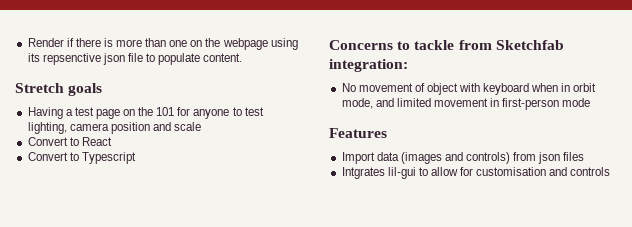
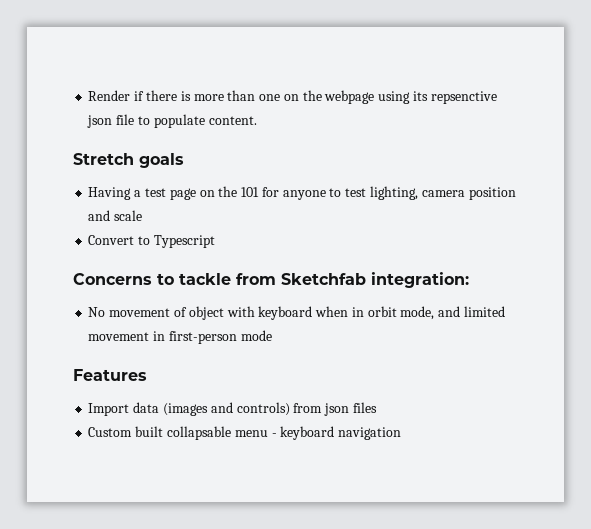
[27,137,112,146] // Convert to React -> (143, 215) none
[341,167,611,179] Intgrates lil-gui to allow for customisation and controls -> [88,426,402,440] Custom built collapsable menu - keyboard navigation

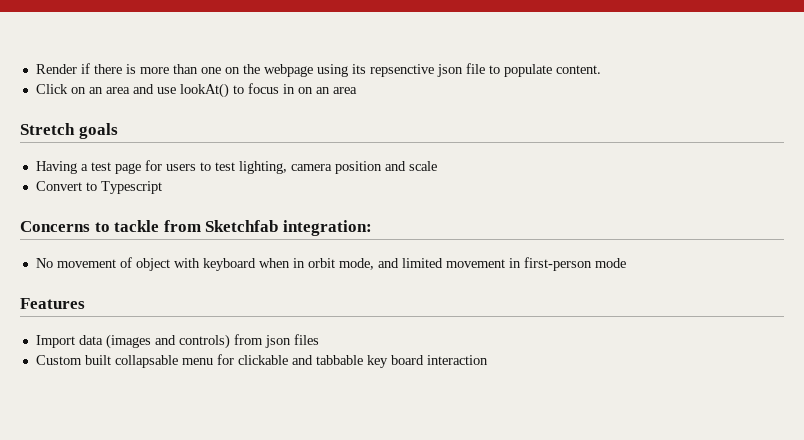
(257, 120) none -> [35,83,357,98] // Click on an area and use lookAt() to focus in on an area
[199,186,326,200] on the 101 for anyone -> [144,160,196,171] for users
[271,426,402,440] - keyboard navigation -> [216,354,488,368] for clickable and tabbable key board interaction

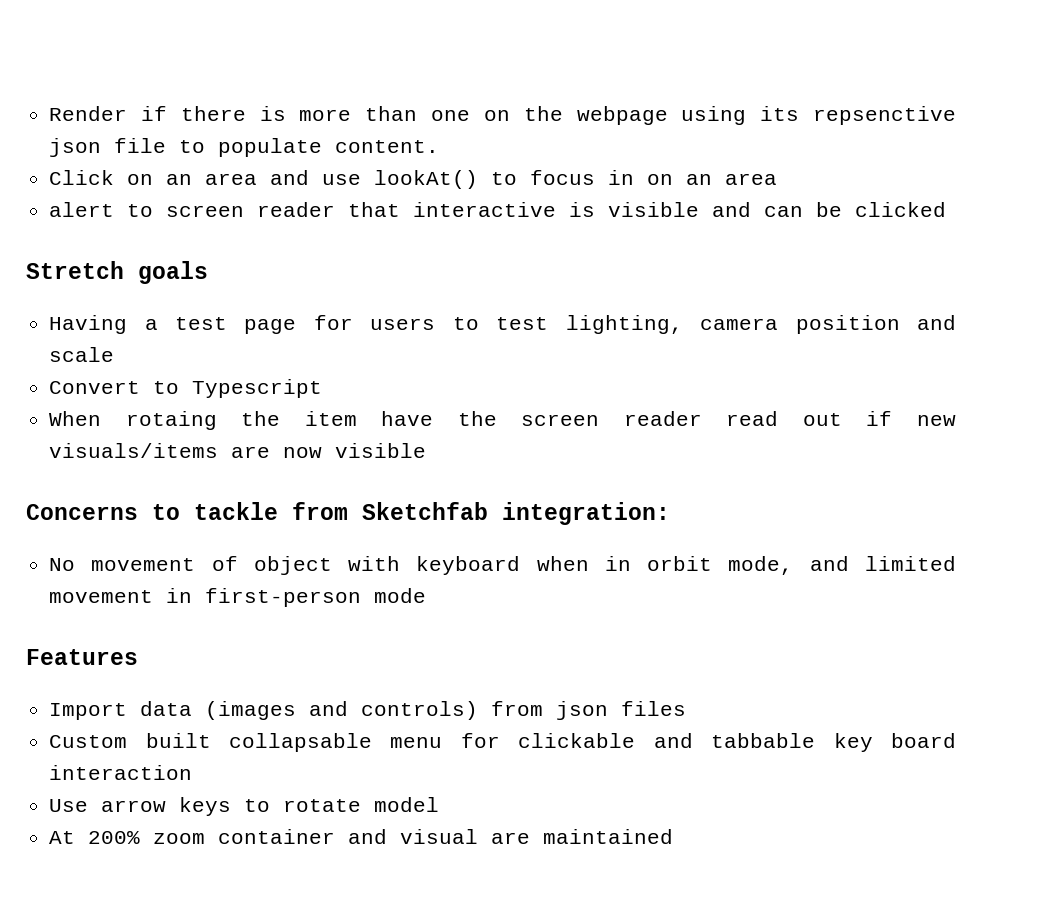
(357, 90) none -> [49,202,947,217] // alert to screen reader that interactive is visible and can be clicked
(162, 187) none -> [49,411,956,430] [49,443,427,458] // When rotaing the item have the screen reader read out if new visuals/items are now visible
(488, 360) none -> [49,797,440,816] [49,829,674,844] // Use arrow keys to rotate model // At 200% zoom container and visual are maintained

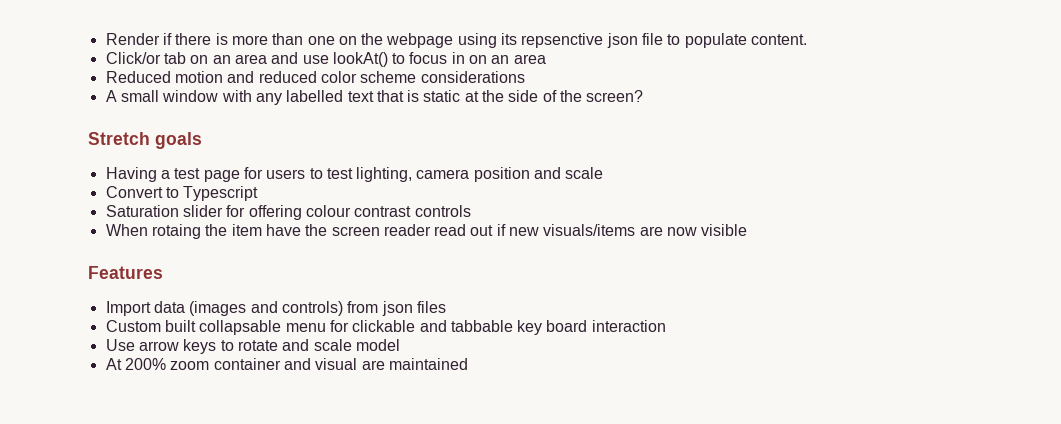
[49,170,115,185] Click -> [105,52,186,64] Click/or tab
[49,202,947,217] alert to screen reader that interactive is visible and can be clicked -> [105,71,525,83] [105,90,644,105] Reduced motion and reduced color scheme considerations // A small window with any labelled text that is static at the side of the screen?
(323, 388) none -> [105,205,471,220] // Saturation slider for offering colour contrast controls
[26,502,670,525] [49,556,956,575] [49,588,427,607] // Concerns to tackle from Sketchfab integration: // No movement of object with keyboard when in orbit mode, and limited movement in first-person mode -> (748, 230) none
(362, 805) none -> [282,339,352,351] and scale

